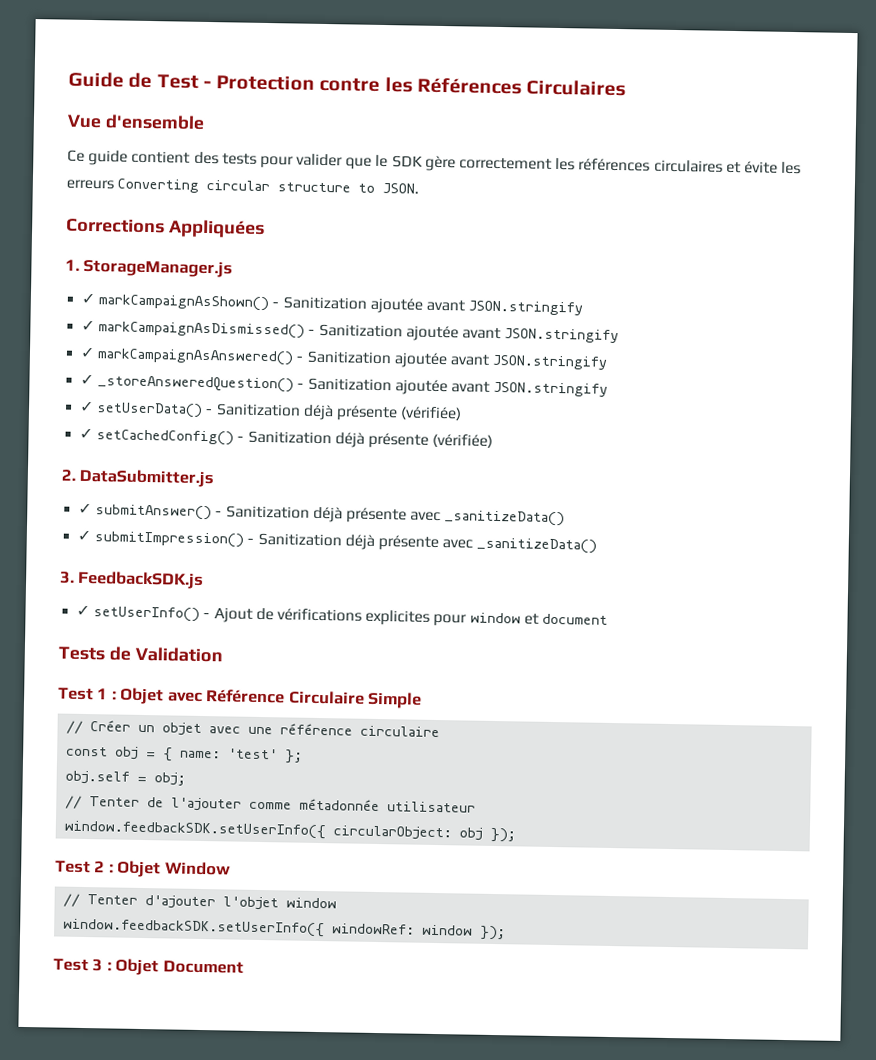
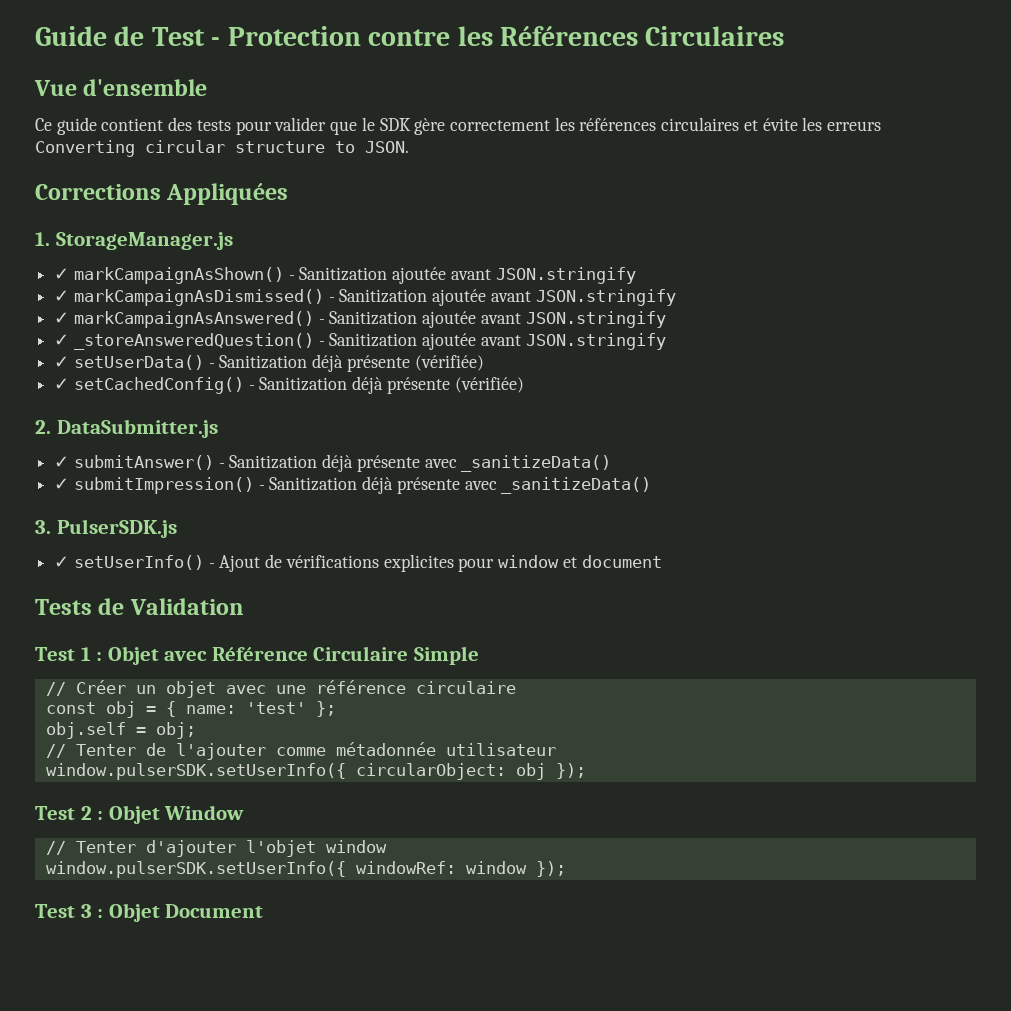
[77,570,205,590] FeedbackSDK.js -> [56,519,177,538] PulserSDK.js
[64,820,327,840] window.feedbackSDK.setUserInfo({ -> [45,763,346,780] window.pulserSDK.setUserInfo({
[63,918,326,938] window.feedbackSDK.setUserInfo({ -> [45,861,346,878] window.pulserSDK.setUserInfo({

